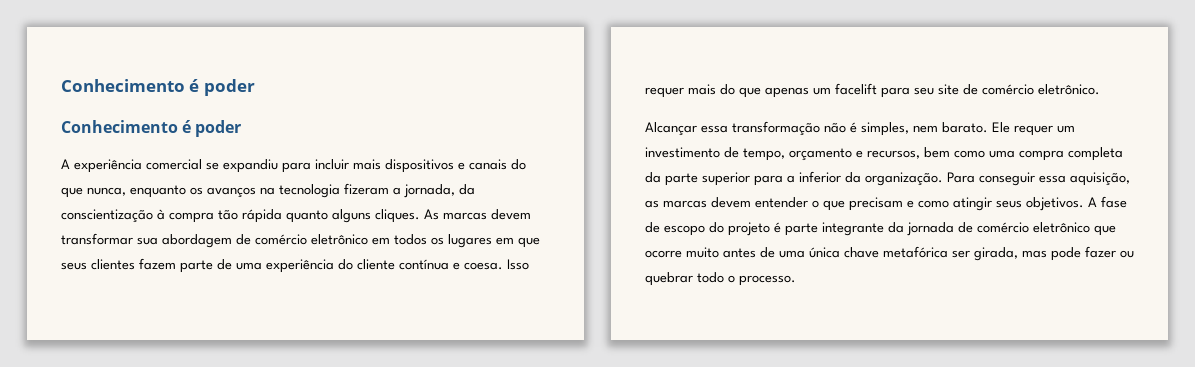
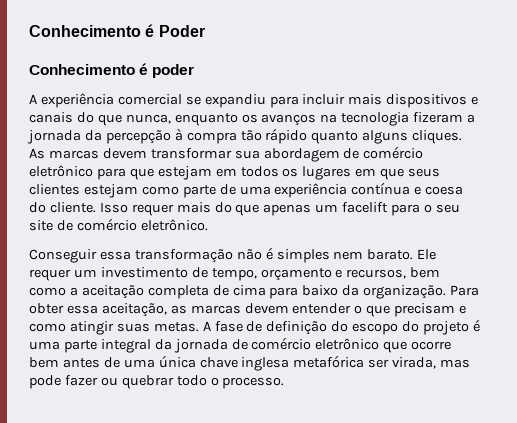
[61,79,255,96] Conhecimento é poder -> [29,24,205,37] Conhecimento é Poder
[404,184,475,198] [61,209,153,223] jornada, da conscientização -> [27,130,171,144] jornada da percepção
[242,209,282,223] rápida -> [265,128,308,144] rápido
(368, 239) none -> [96,166,212,180] para que estejam
[139,258,176,270] fazem -> [83,184,179,198] estejam como
[338,259,503,270] do cliente contínua e coesa. -> [351,182,464,195] [29,202,96,213] contínua e coesa do cliente.
(910, 92) none -> [424,204,433,213] o
[645,122,697,136] Alcançar -> [29,249,97,263] Conseguir
[861,122,909,136] simples, -> [276,249,330,263] simples
[989,147,1123,161] [645,171,1130,186] uma compra completa da parte superior para a inferior da organização. Para conseguir essa aquisição, -> [69,285,480,299] [29,303,167,317] a aceitação completa de cima para baixo da organização. Para obter essa aceitação,
[996,197,1084,211] seus objetivos. -> [116,322,199,332] suas metas.
(660, 227) none -> [266,321,349,335] definição do
[785,222,884,236] parte integrante -> [29,339,151,353] uma parte integral
[686,247,719,258] muito -> [29,357,59,368] bem
(879, 252) none -> [241,357,290,371] inglesa
[974,247,1018,261] girada, -> [392,357,437,369] virada,

